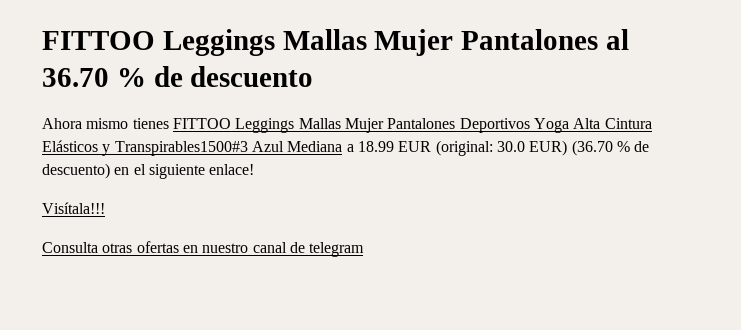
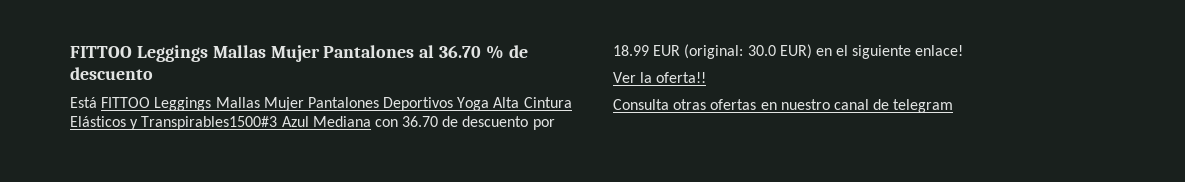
[42,118,169,129] Ahora mismo tienes -> [70,97,97,108] Está
[346,144,354,152] a -> [374,116,555,130] con 36.70 de descuento por
[571,140,650,156] [42,163,110,179] (36.70 % de descuento) -> (812, 51) none
[42,202,105,214] Visítala!!! -> [613,72,707,83] Ver la oferta!!

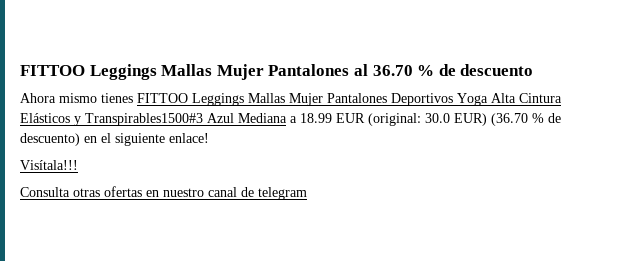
[70,97,97,108] Está -> [20,93,133,103] Ahora mismo tienes
[374,116,555,130] con 36.70 de descuento por -> [290,116,297,123] a
(812, 51) none -> [491,113,561,126] [20,133,80,146] (36.70 % de descuento)
[613,72,707,83] Ver la oferta!! -> [20,160,78,170] Visítala!!!

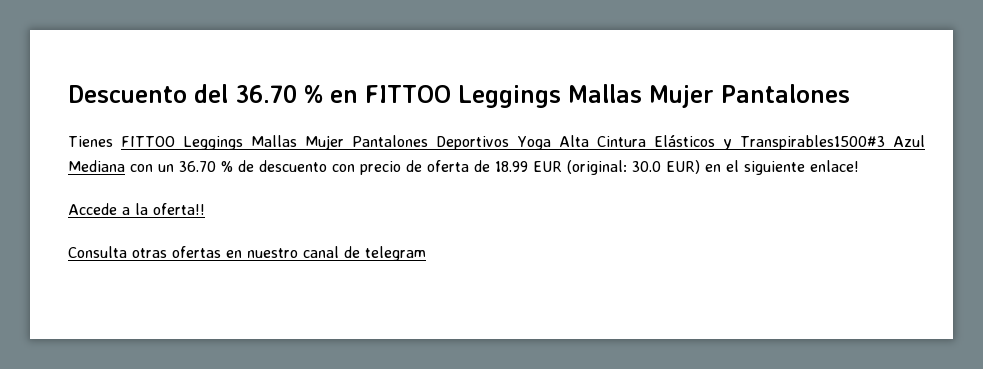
[20,64,534,80] [20,93,133,103] FITTOO Leggings Mallas Mujer Pantalones al 36.70 % de descuento // Ahora mismo tienes -> [68,84,850,108] [68,136,113,147] Descuento del 36.70 % en FITTOO Leggings Mallas Mujer Pantalones // Tienes
[290,116,297,123] a -> [130,160,490,175] con un 36.70 % de descuento con precio de oferta de
[491,113,561,126] [20,133,80,146] (36.70 % de descuento) -> (700, 167) none
[20,160,78,170] Visítala!!! -> [68,203,205,215] Accede a la oferta!!

